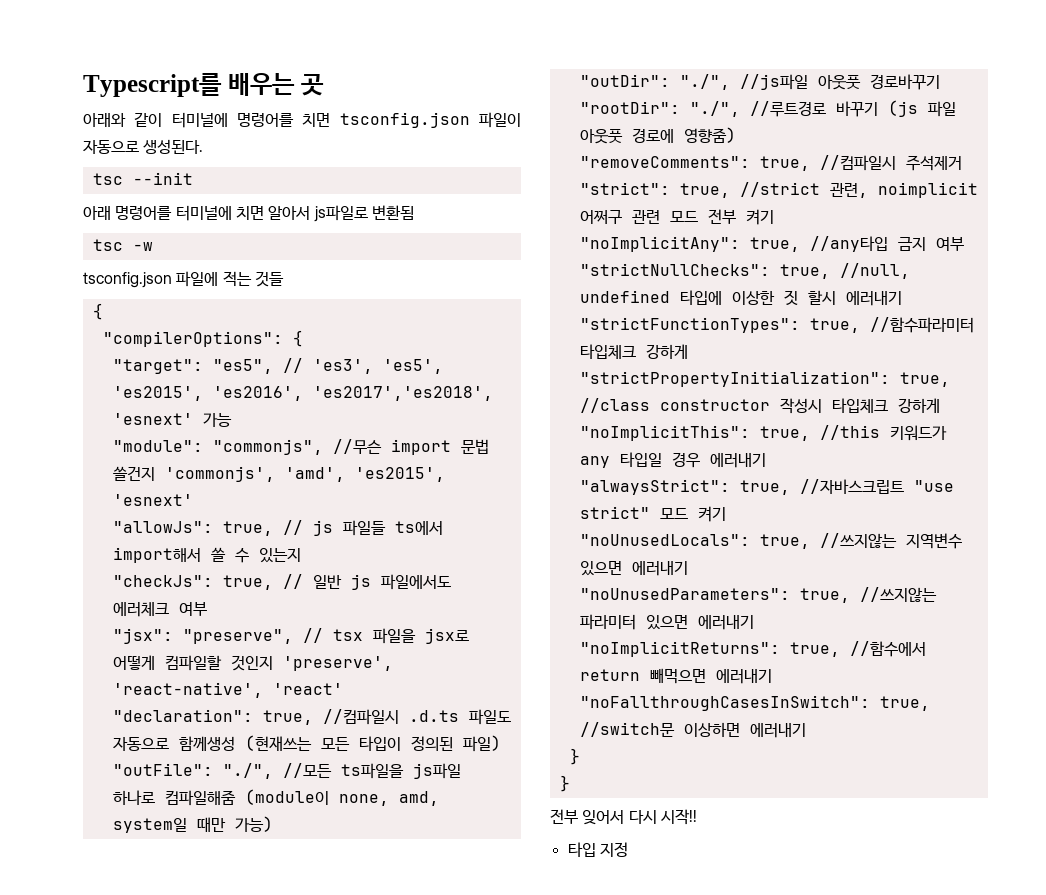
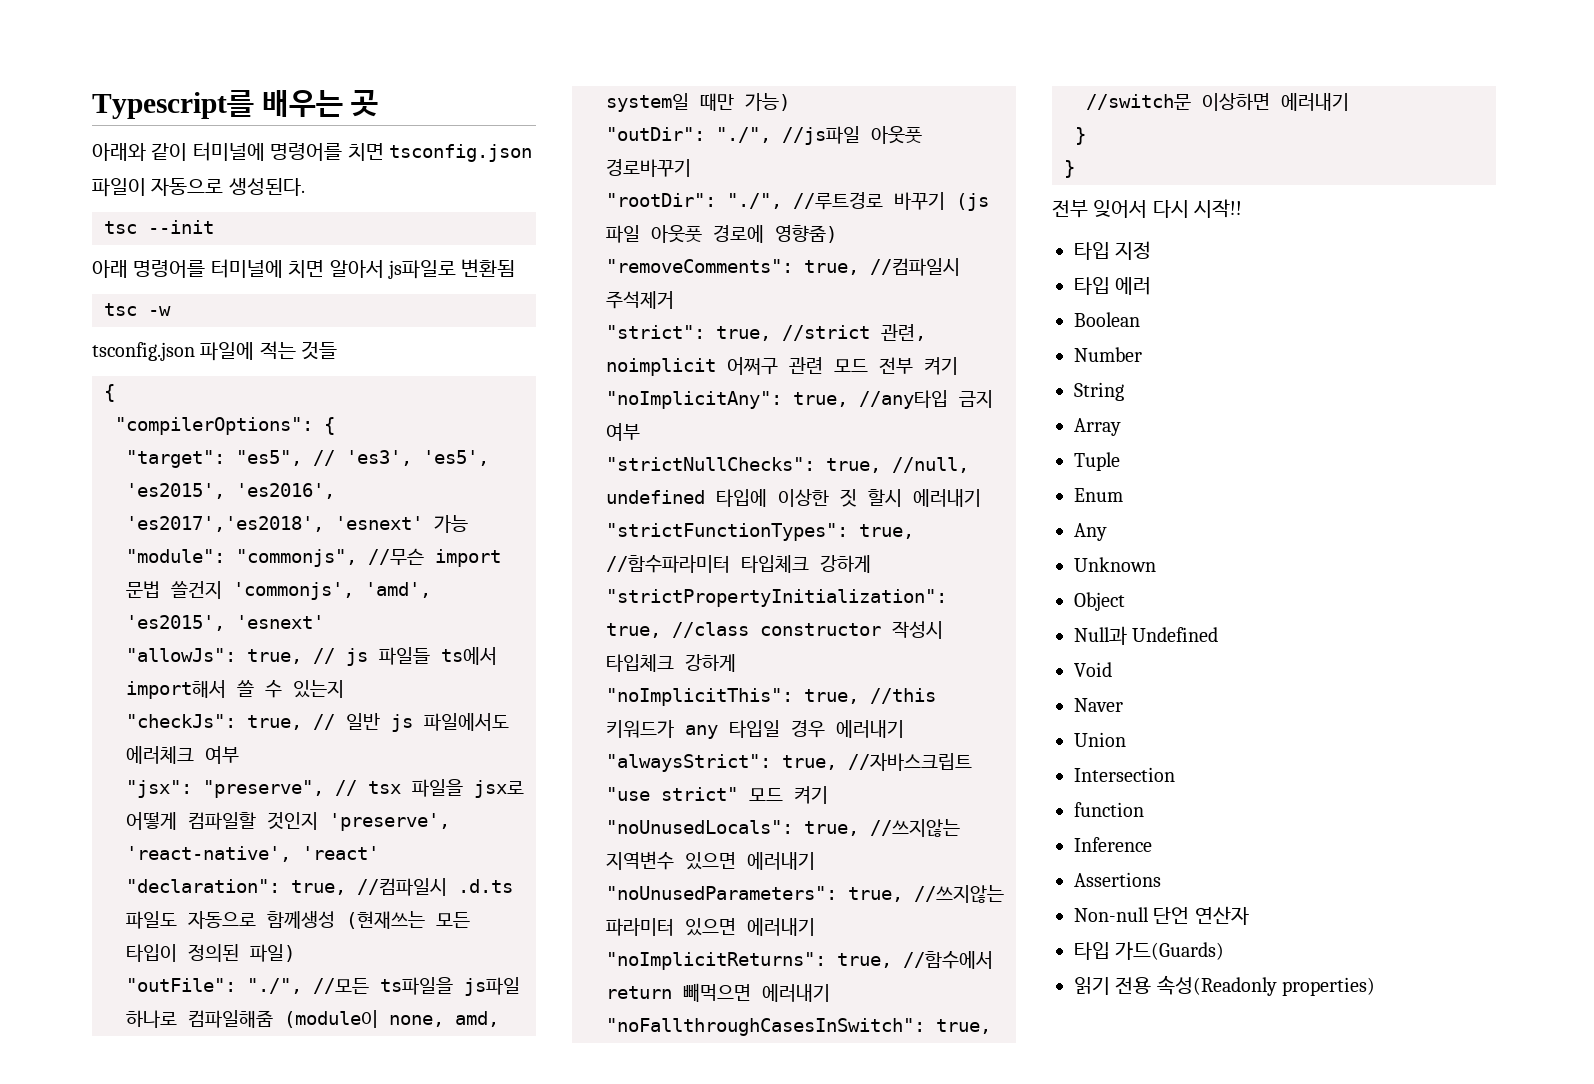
(628, 849) none -> [1074,277,1152,295] [1074,312,1140,327] [1074,347,1142,362] [1074,382,1124,401] [1074,418,1121,436] [1074,452,1120,471] [1074,488,1123,502] [1074,523,1107,541] [1074,557,1156,572] [1074,592,1125,611] [1074,626,1219,645] [1074,662,1112,677] [1074,698,1123,712] [1074,732,1126,747] [1074,767,1175,782] [1074,802,1144,817] [1074,837,1152,852] [1074,872,1161,887] [1074,906,1249,925] [1074,942,1225,960] [1074,975,1376,996] // 타입 에러 // Boolean // Number // String // Array // Tuple // Enum // Any // Unknown // Object // Null과 Undefined // Void // Naver // Union // Intersection // function // Inference // Assertions // Non-null 단언 연산자 // 타입 가드(Guards) // 읽기 전용 속성(Readonly properties)

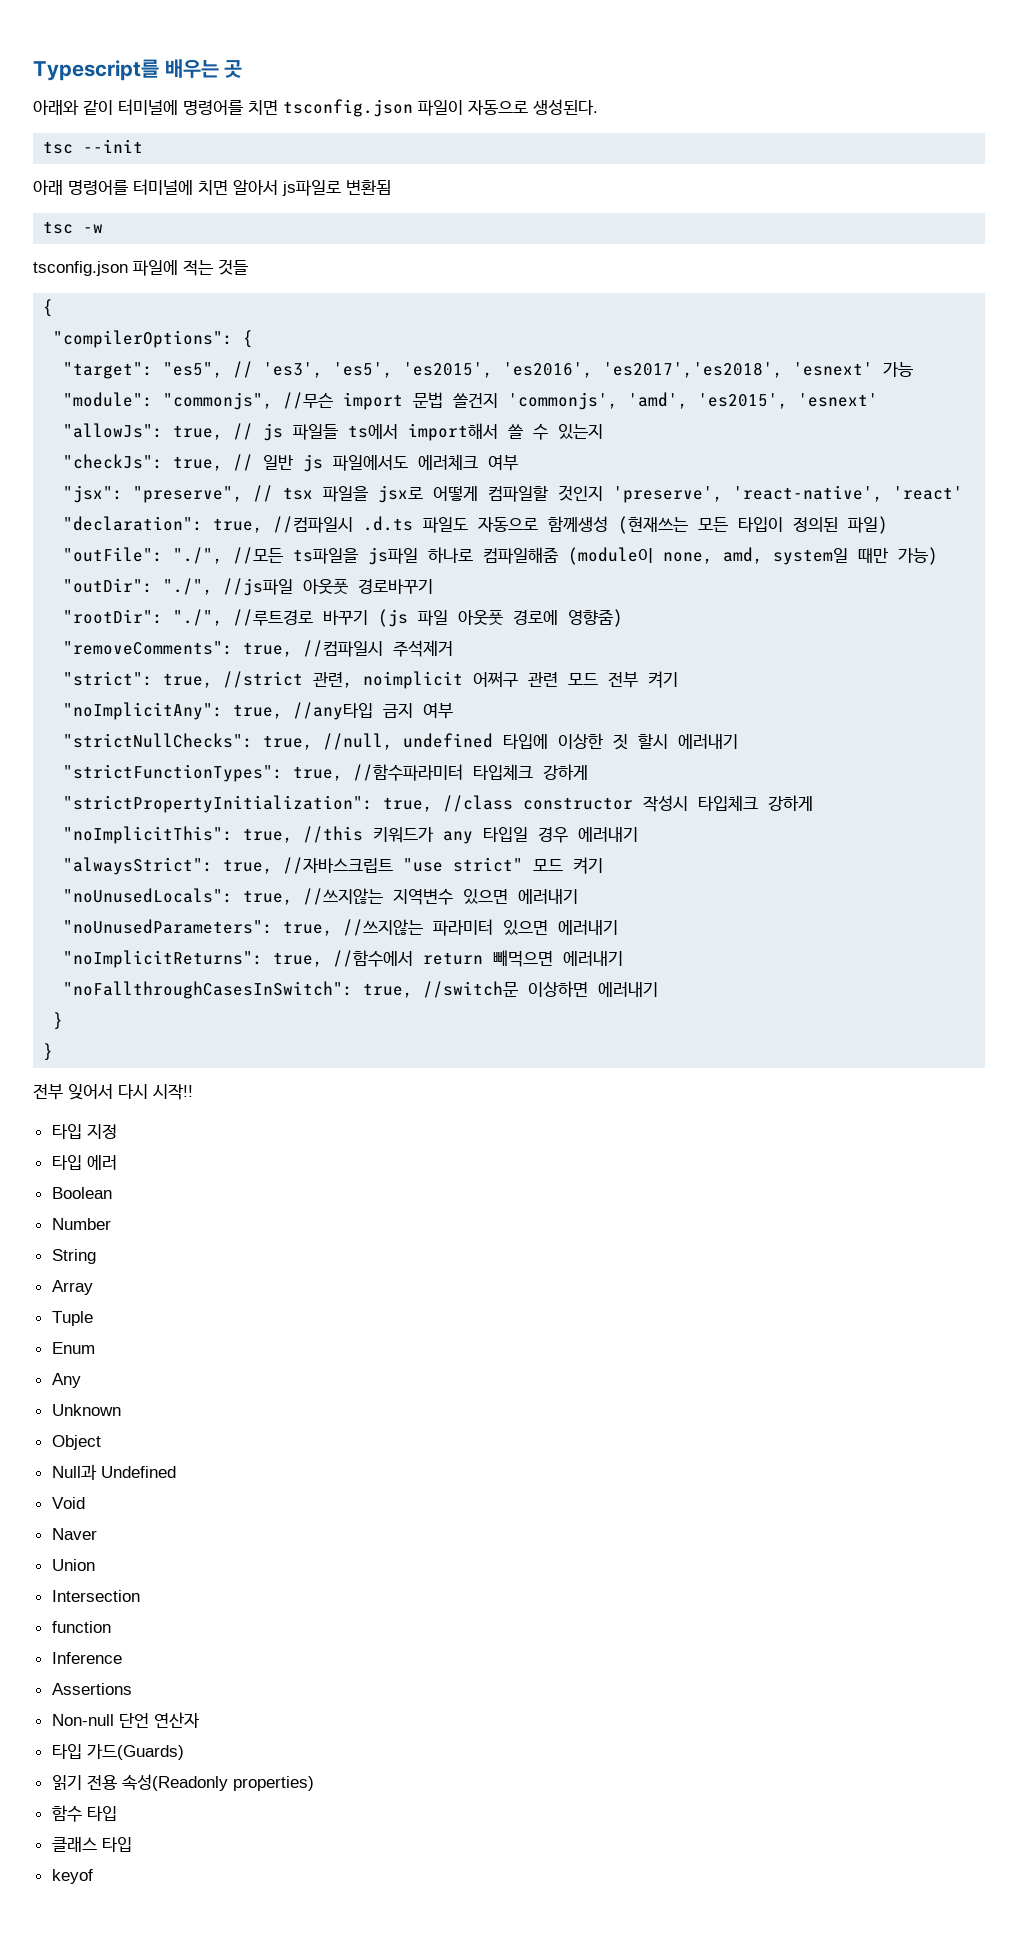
(1376, 986) none -> [51,1805,117,1822] [51,1837,132,1852] [51,1869,93,1884] // 함수 타입 // 클래스 타입 // keyof

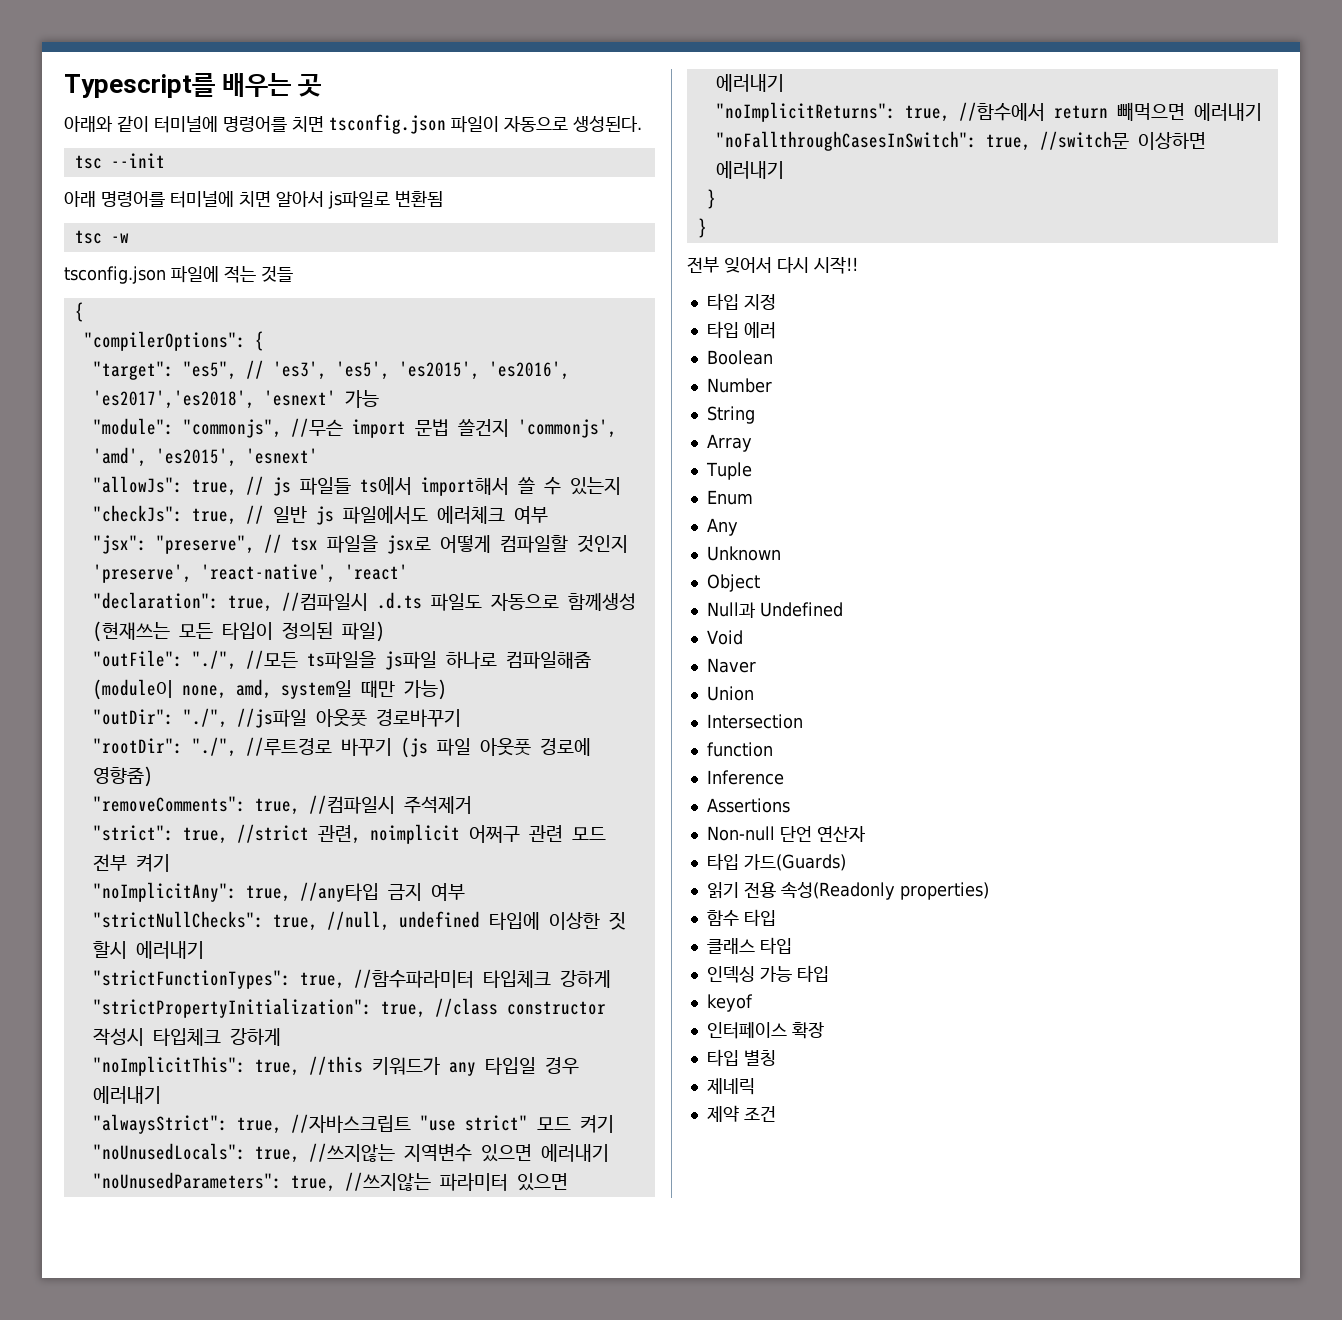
[51,1869,93,1884] keyof -> [706,965,829,983] [706,994,753,1012] [706,1022,824,1039] [706,1049,776,1066] [706,1078,755,1095] [706,1105,776,1122] 인덱싱 가능 타입 // keyof // 인터페이스 확장 // 타입 별칭 // 제네릭 // 제약 조건

